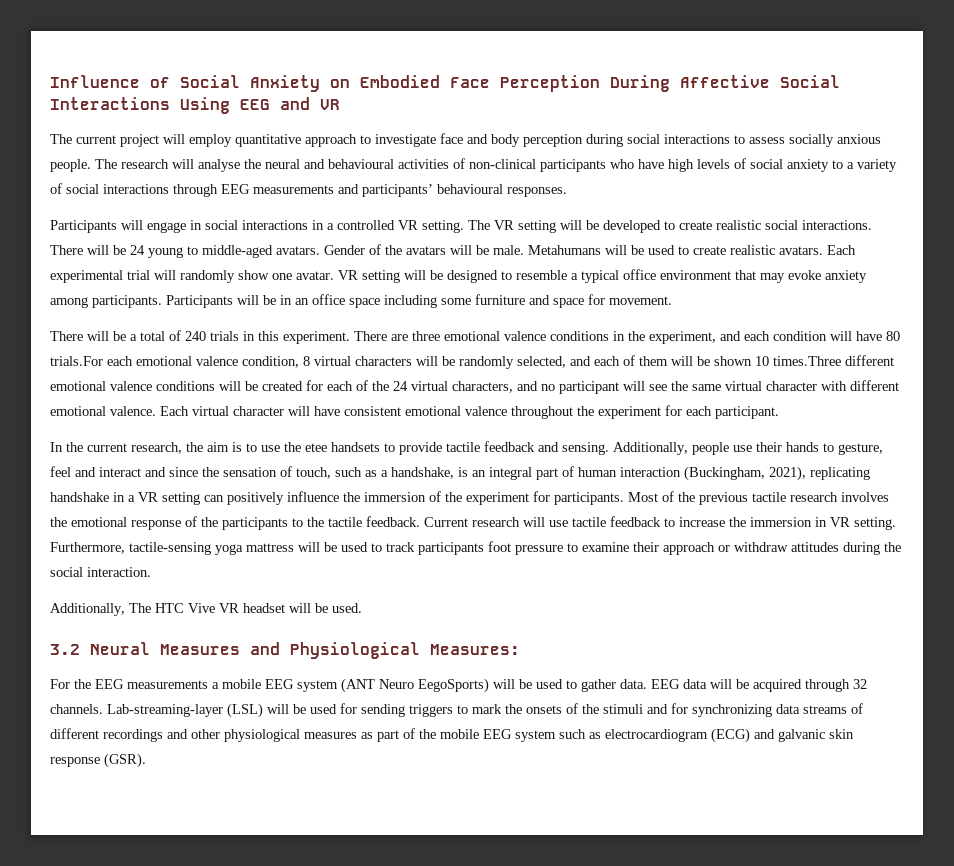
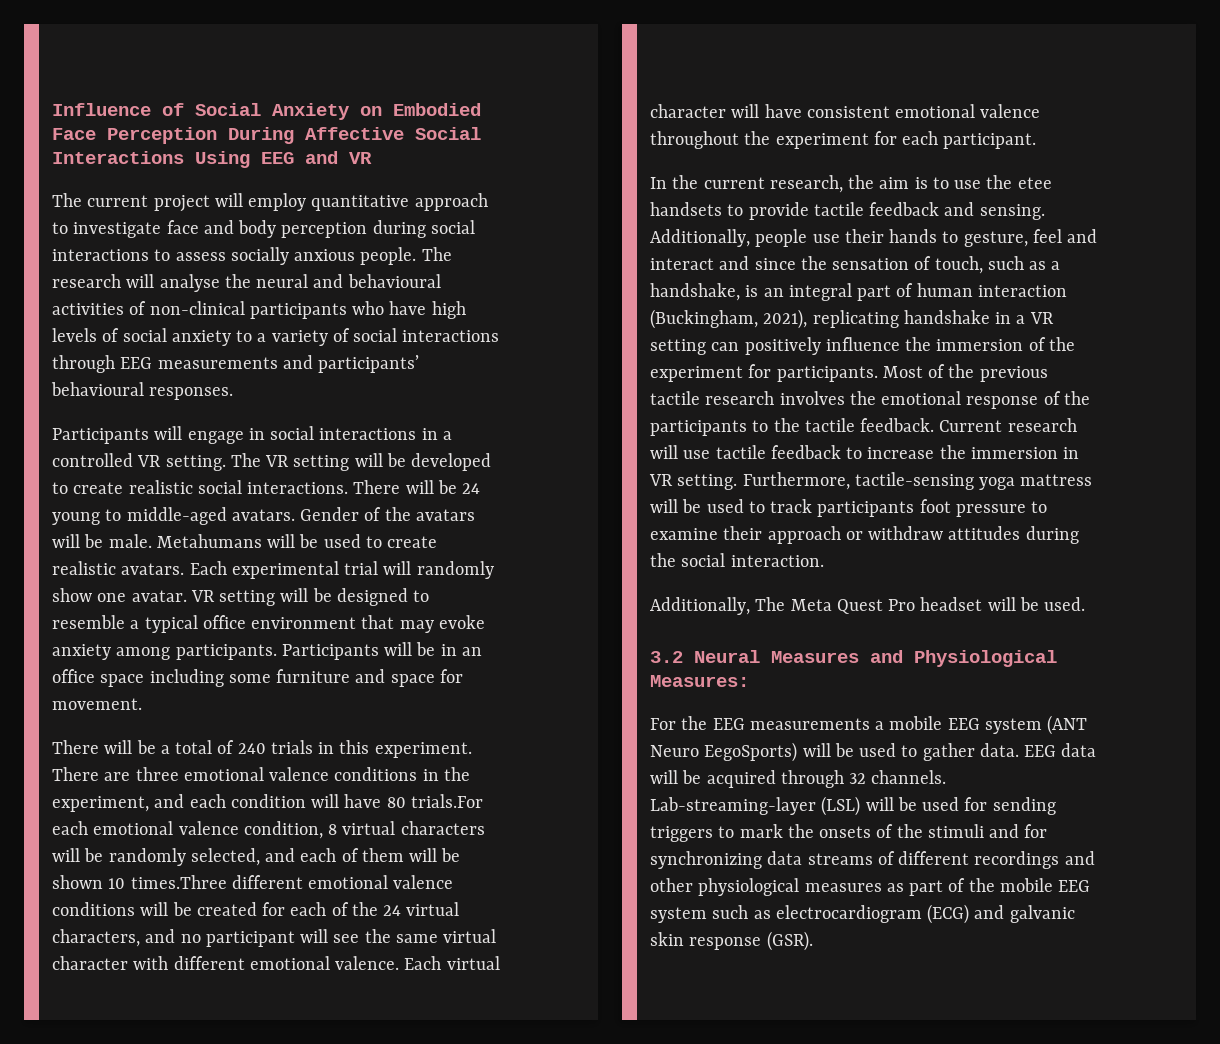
[155,603,239,613] HTC Vive VR -> [790,599,916,614] Meta Quest Pro

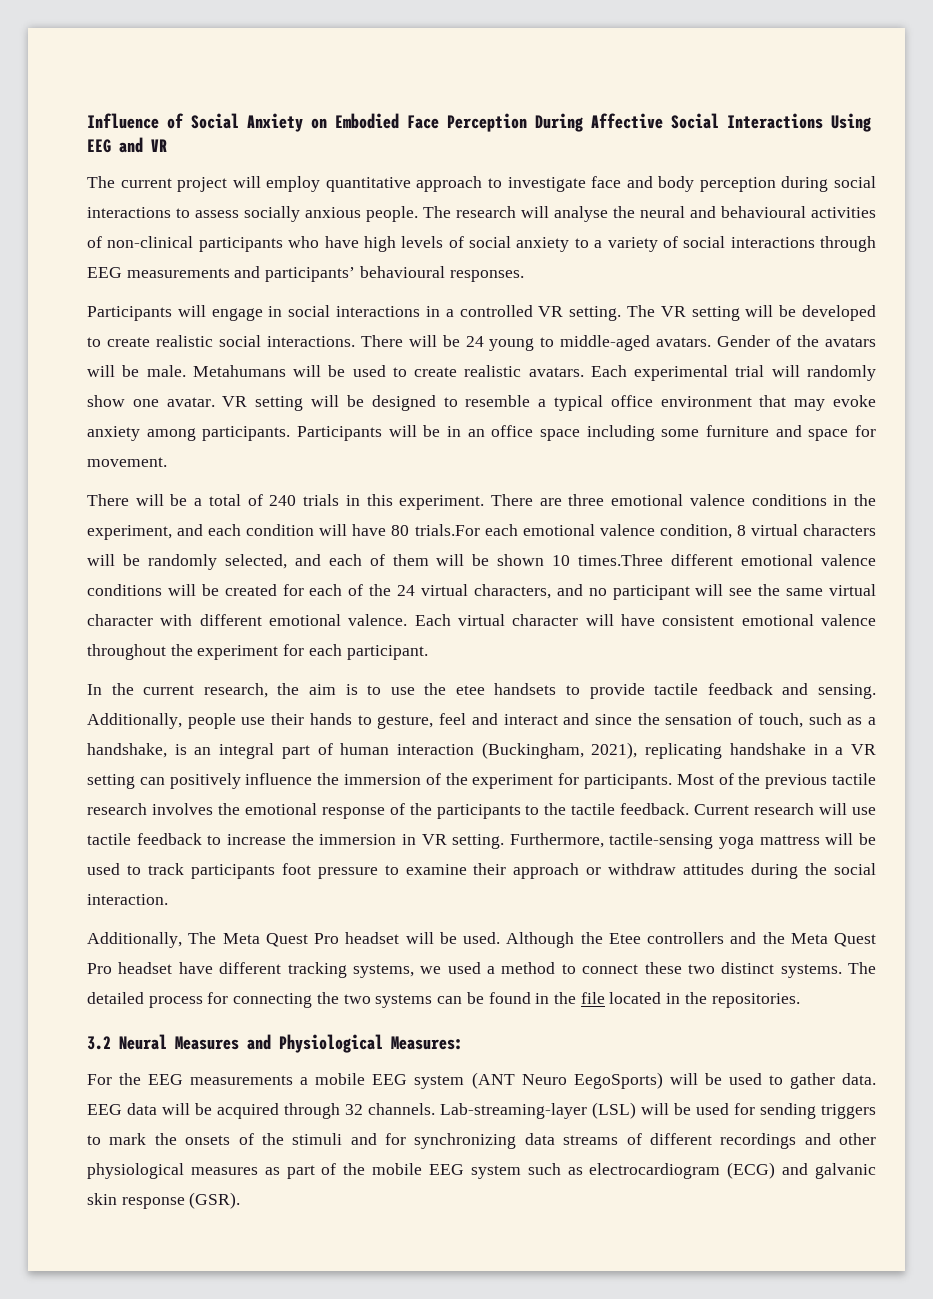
(1086, 604) none -> [506,932,876,948] [87,962,876,978] [87,992,800,1008] Although the Etee controllers and the Meta Quest Pro headset have different tracking systems, we used a method to connect these two distinct systems. The detailed process for connecting the two systems can be found in the file located in the repositories.

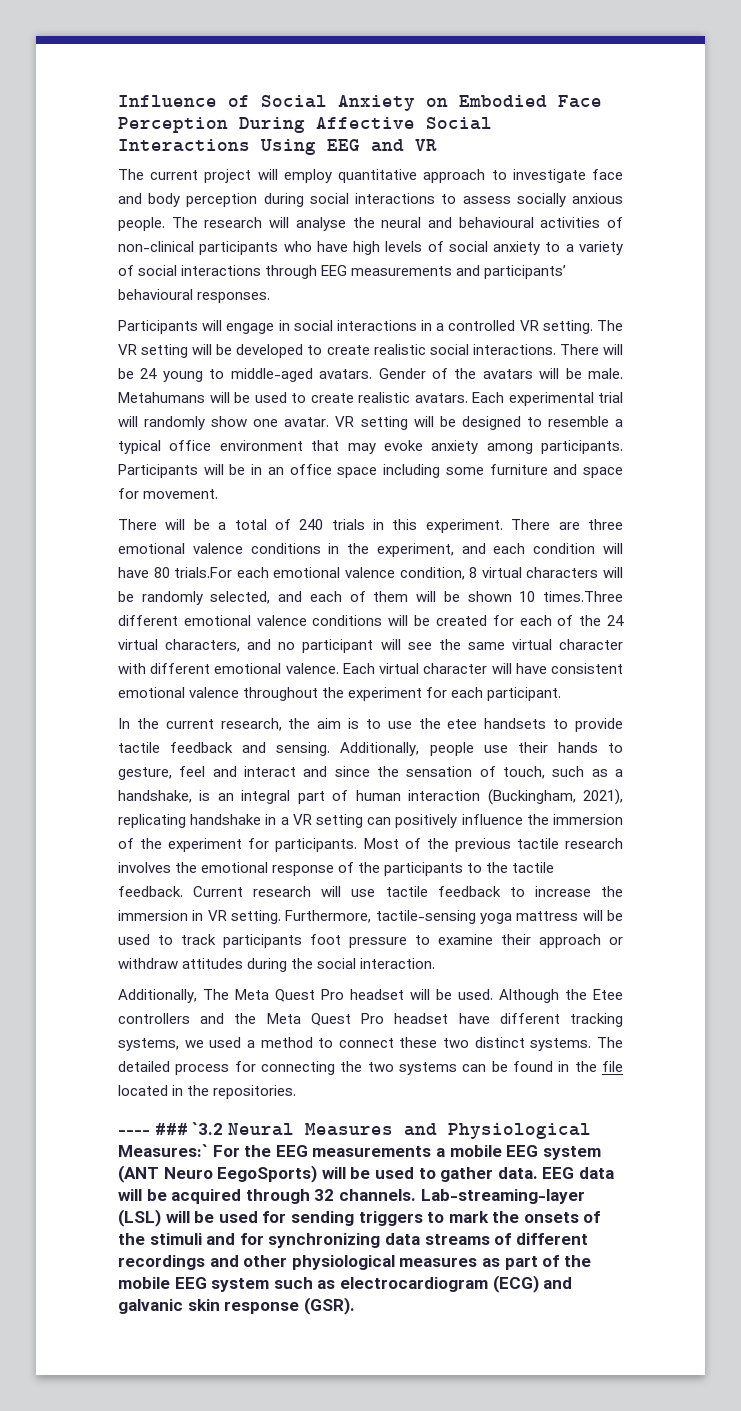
[87,1036,111,1050] 3.2 -> [118,1122,224,1135] ---- ### `3.2
[391,1036,463,1050] Measures: // -> [118,1144,208,1157] Measures:`

